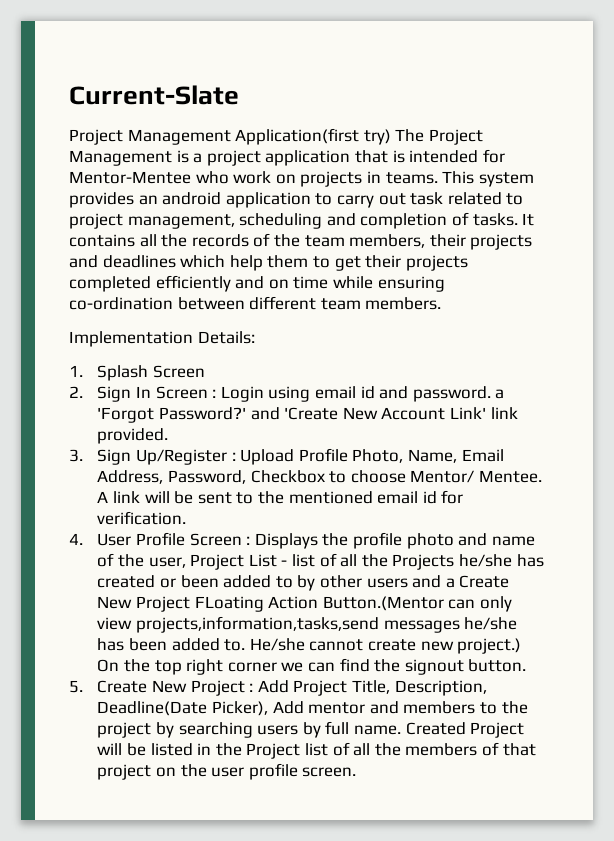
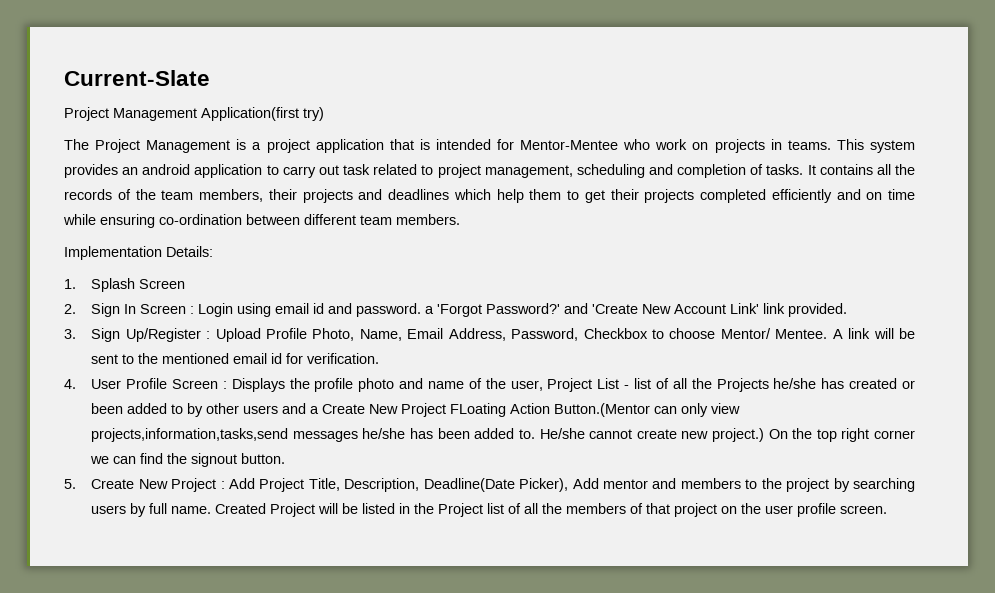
(391, 137) none -> (324, 114) //

